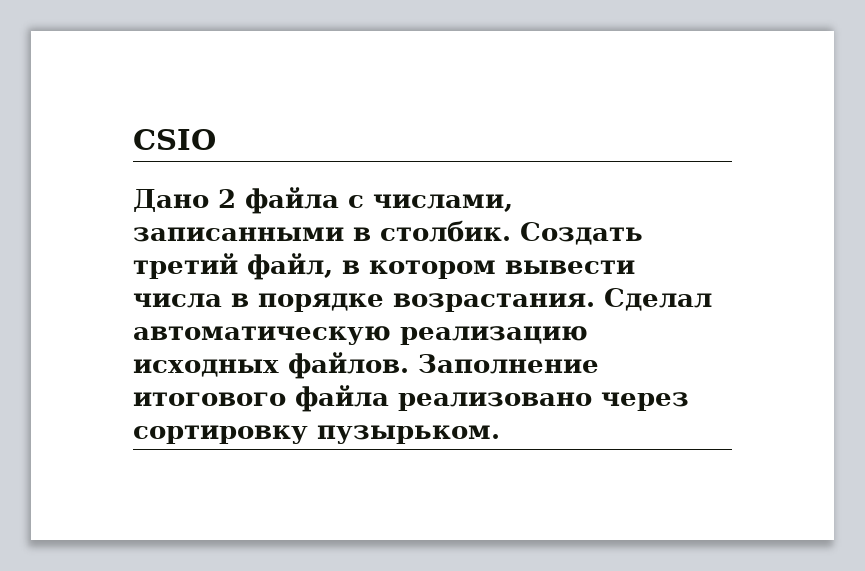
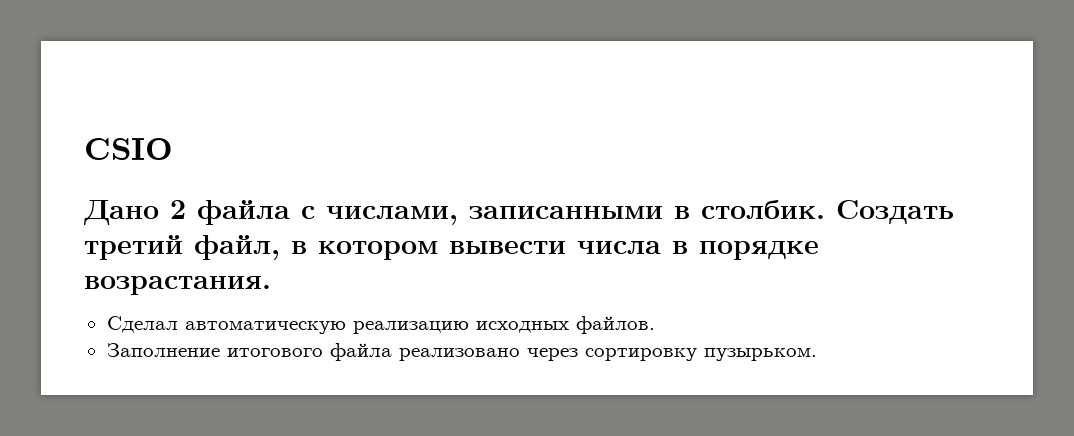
(595, 302) none -> (271, 285) //
(409, 365) none -> (655, 325) //

